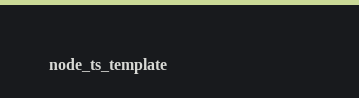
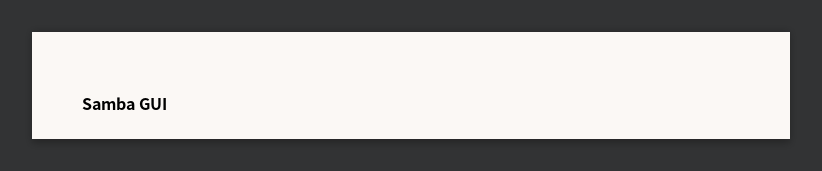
[49,58,167,74] node_ts_template -> [82,97,168,110] Samba GUI

